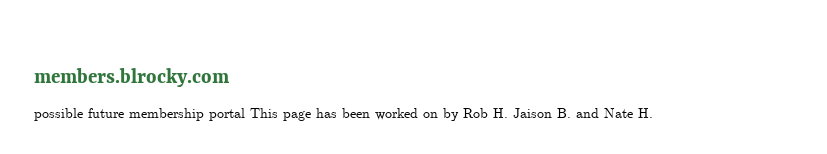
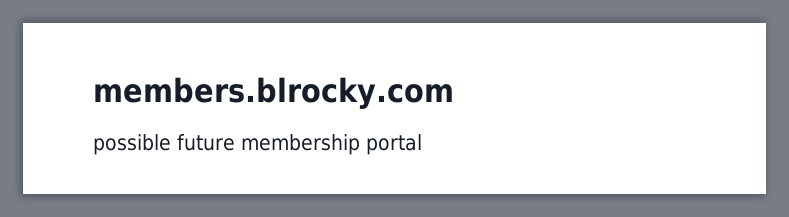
[250,108,653,121] This page has been worked on by Rob H. Jaison B. and Nate H. -> (422, 144) none

